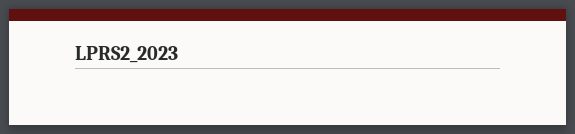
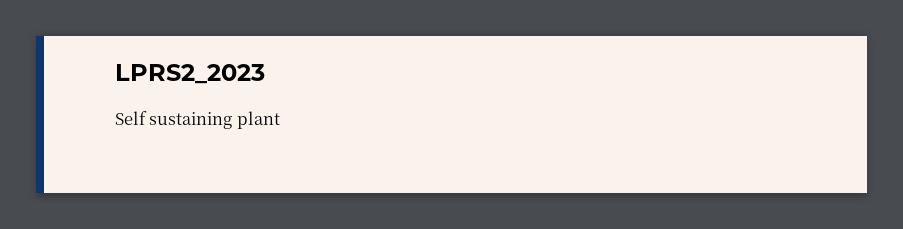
(178, 54) none -> [115,111,280,129] // Self sustaining plant

